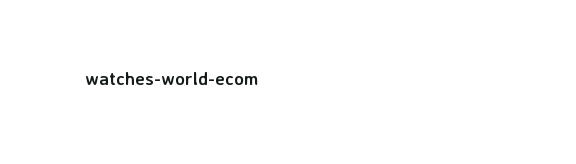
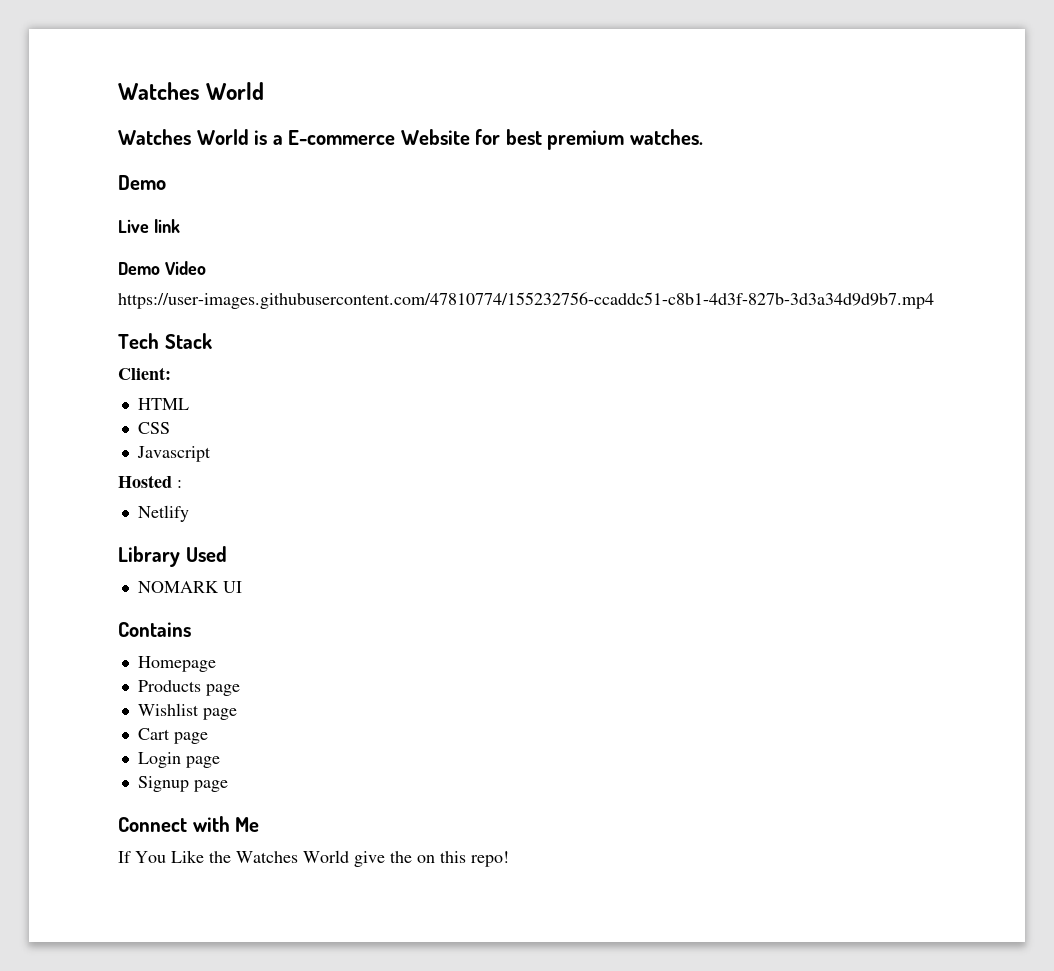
[85,72,258,85] watches-world-ecom -> [118,82,265,100] [118,129,703,150] [118,175,166,190] [118,219,180,233] [118,261,206,275] [118,292,934,309] [118,333,212,349] [118,367,171,380] [137,398,189,410] [137,422,170,434] [136,446,211,462] [118,475,182,488] [137,505,189,522] [118,546,227,567] [137,581,242,593] [118,622,191,637] [137,656,216,672] [137,680,240,696] [137,703,237,720] [137,728,208,744] [137,752,220,768] [137,776,228,792] [118,816,260,832] [118,850,509,867] Watches World // Watches World is a E-commerce Website for best premium watches. // Demo // Live link // Demo Video // https://user-images.githubusercontent.com/47810774/155232756-ccaddc51-c8b1-4d3f-827b-3d3a34d9d9b7.mp4 // Tech Stack // Client: // HTML // CSS // Javascript // Hosted : // Netlify // Library Used // NOMARK UI // Contains // Homepage // Products page // Wishlist page // Cart page // Login page // Signup page // Connect with Me // If You Like the Watches World give the on this repo!

